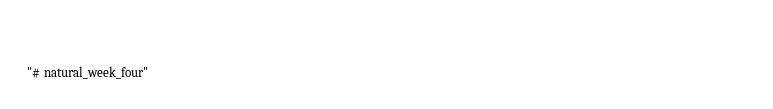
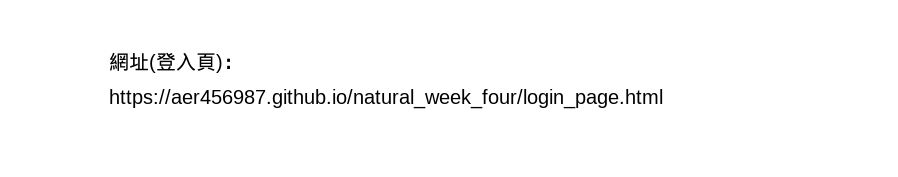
[27,66,148,79] "# natural_week_four" -> [109,52,243,73] [109,89,663,109] 網址(登入頁)：https://aer456987.github.io/natural_week_four/login_page.html

